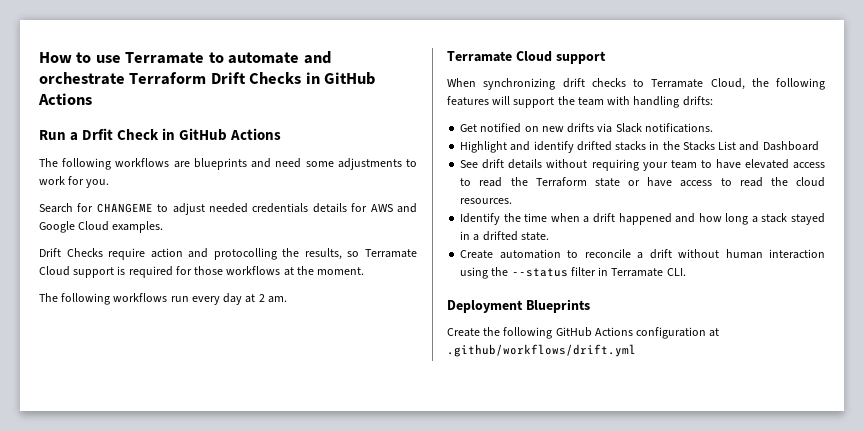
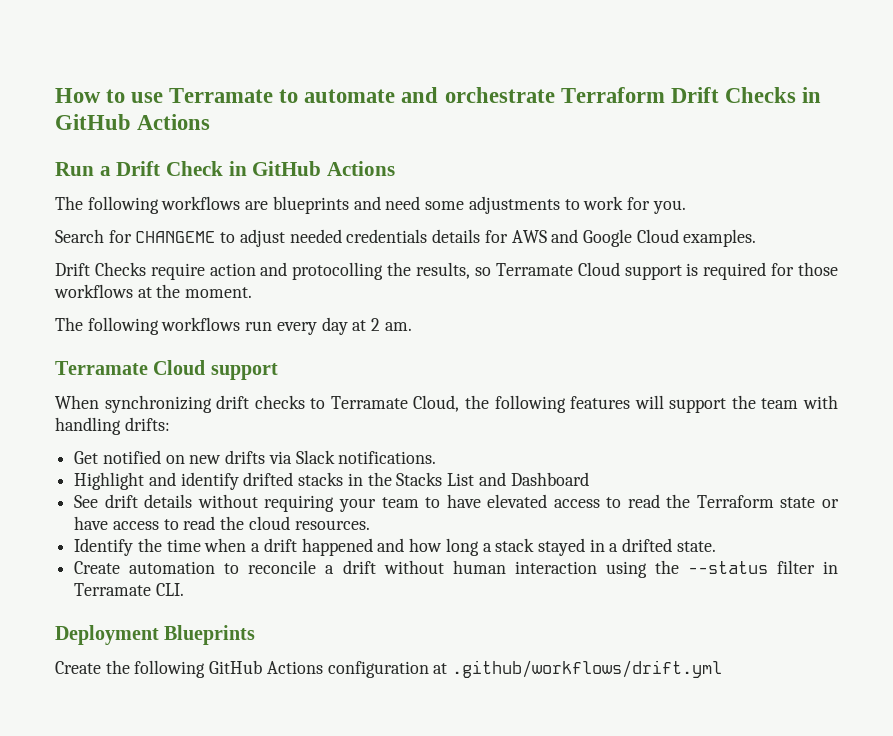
[82,128,114,140] Drfit -> [116,161,161,176] Drift

